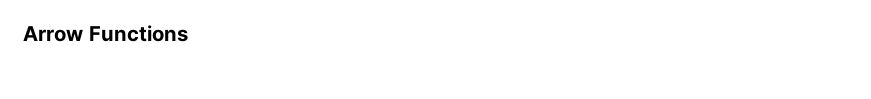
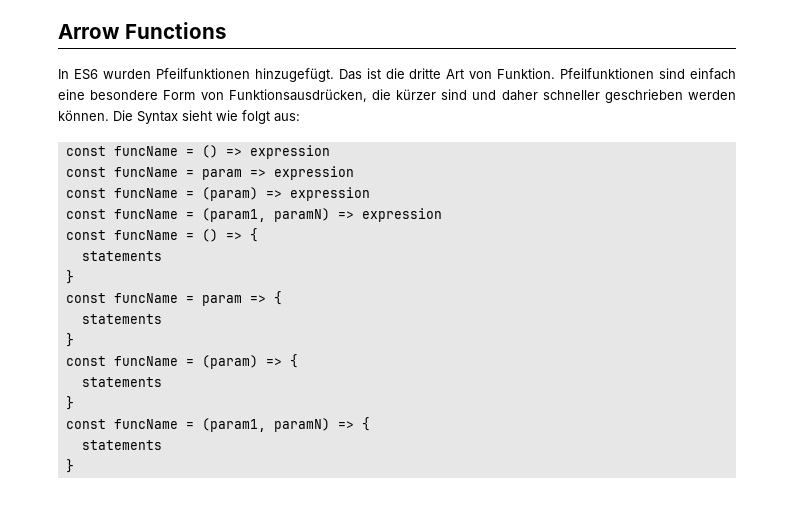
(188, 33) none -> [58,68,737,82] [58,89,736,103] [58,110,300,124] [65,145,330,159] [65,166,354,180] [65,187,370,201] [65,208,442,222] [65,228,258,242] [81,251,162,261] [65,270,74,284] [65,291,282,306] [81,314,162,324] [65,333,74,347] [65,354,298,369] [81,377,162,387] [65,396,74,410] [65,417,370,432] [81,440,162,450] [65,459,74,473] // In ES6 wurden Pfeilfunktionen hinzugefügt. Das ist die dritte Art von Funktion. Pfeilfunktionen sind einfach eine besondere Form von Funktionsausdrücken, die kürzer sind und daher schneller geschrieben werden können. Die Syntax sieht wie folgt aus: // const funcName = () => expression // const funcName = param => expression // const funcName = (param) => expression // const funcName = (param1, paramN) => expression // const funcName = () => { // statements // } // const funcName = param => { // statements // } // const funcName = (param) => { // statements // } // const funcName = (param1, paramN) => { // statements // }

